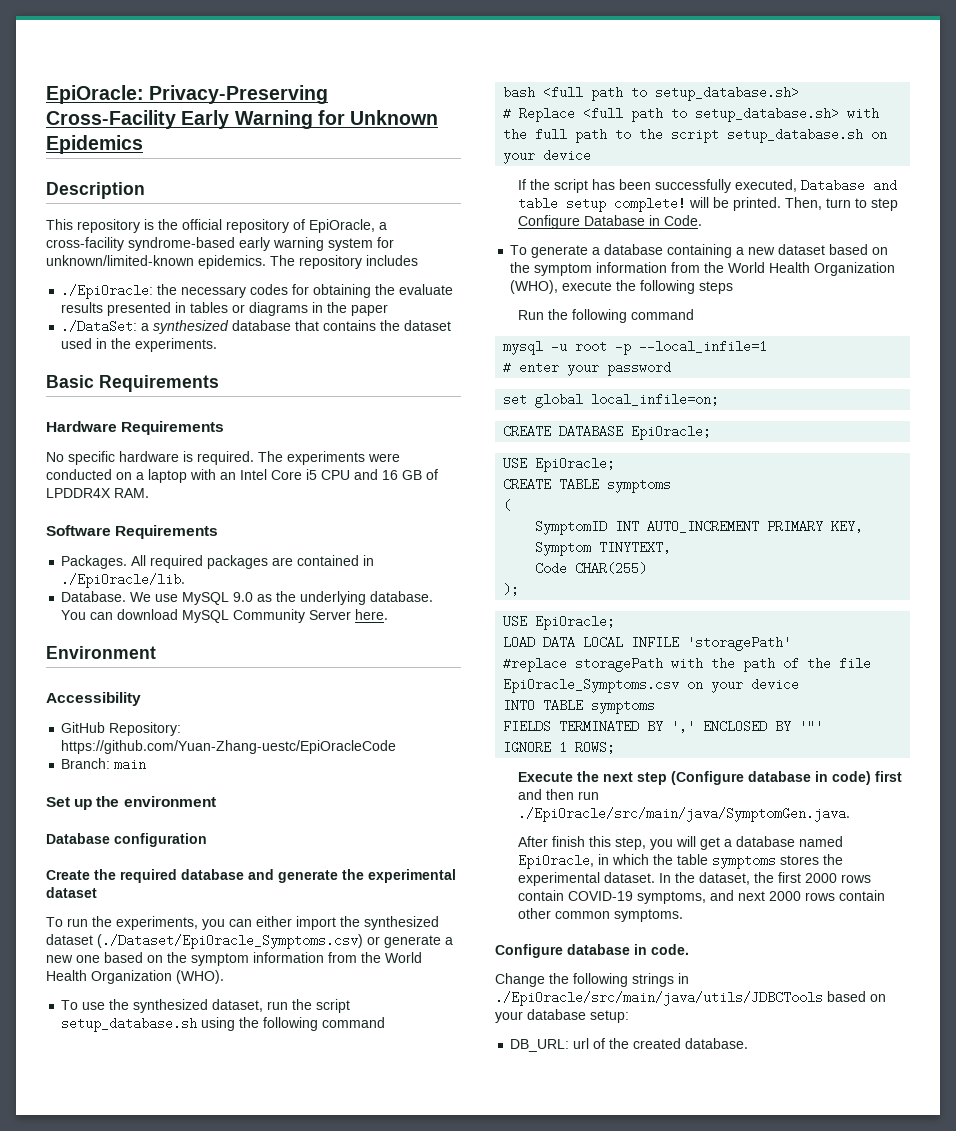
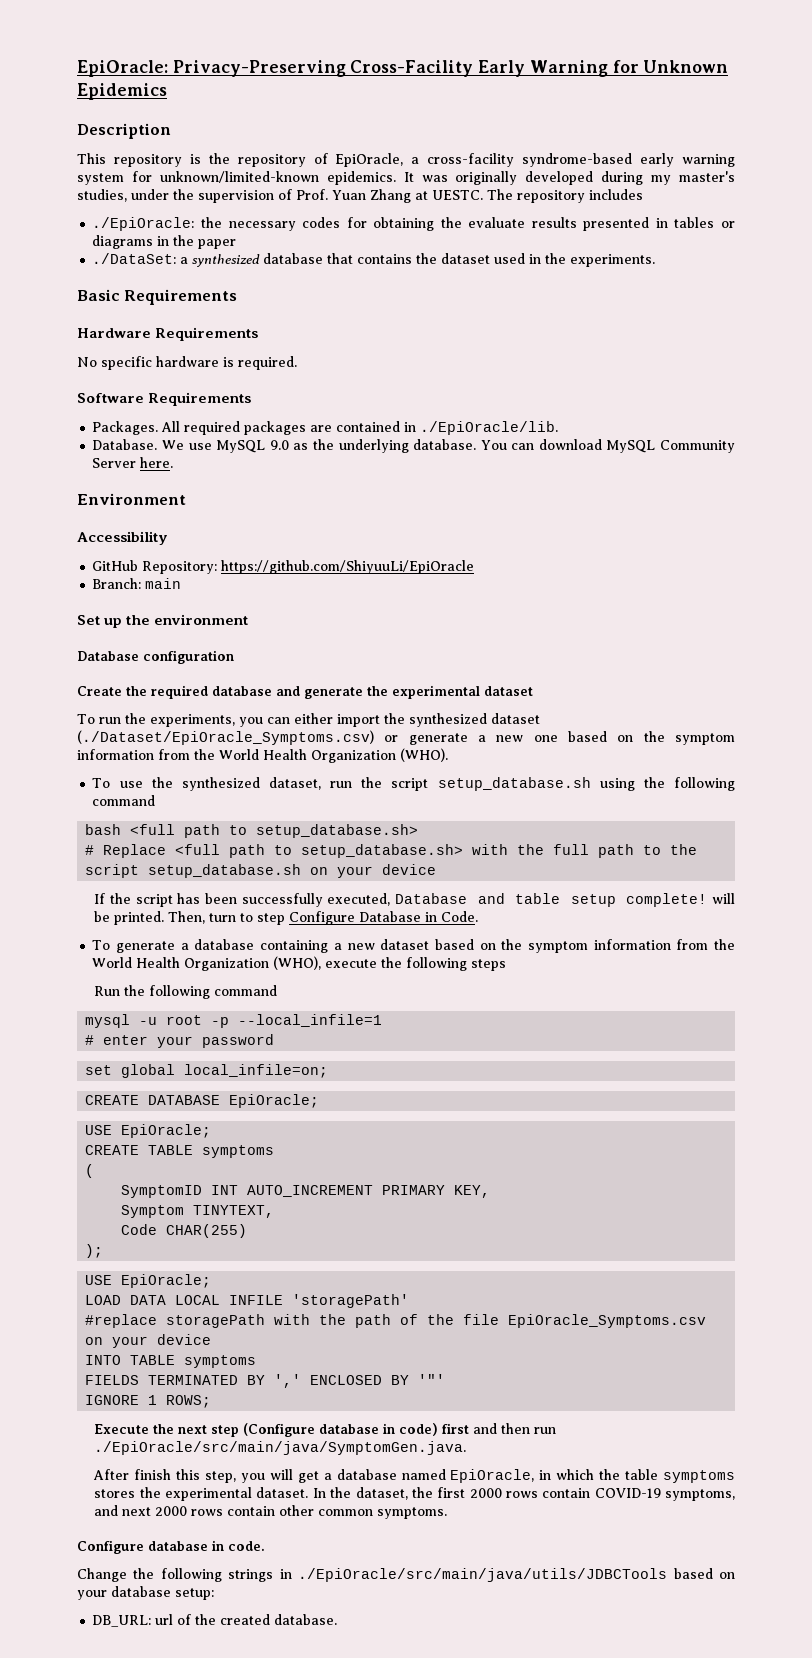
[182,219,222,230] official -> (230, 158) none
(266, 262) none -> [403,171,735,185] [77,189,483,203] It was originally developed during my master's studies, under the supervision of Prof. Yuan Zhang at UESTC.
[258,451,400,465] [46,469,438,483] [46,488,149,498] The experiments were conducted on a laptop with an Intel Core i5 CPU and 16 GB of LPDDR4X RAM. -> (297, 363) none
[61,740,397,754] https://github.com/Yuan-Zhang-uestc/EpiOracleCode -> [221,560,475,574] https://github.com/ShiyuuLi/EpiOracle

